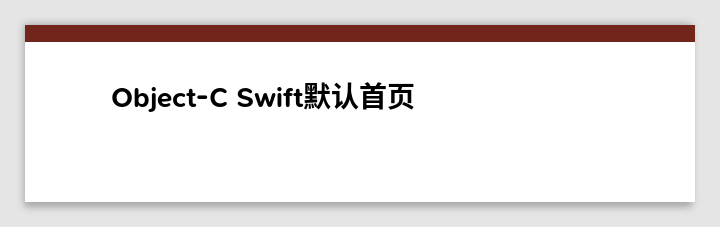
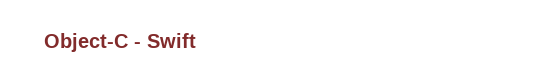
[236,82,415,110] Swift默认首页 -> [134,33,196,48] - Swift

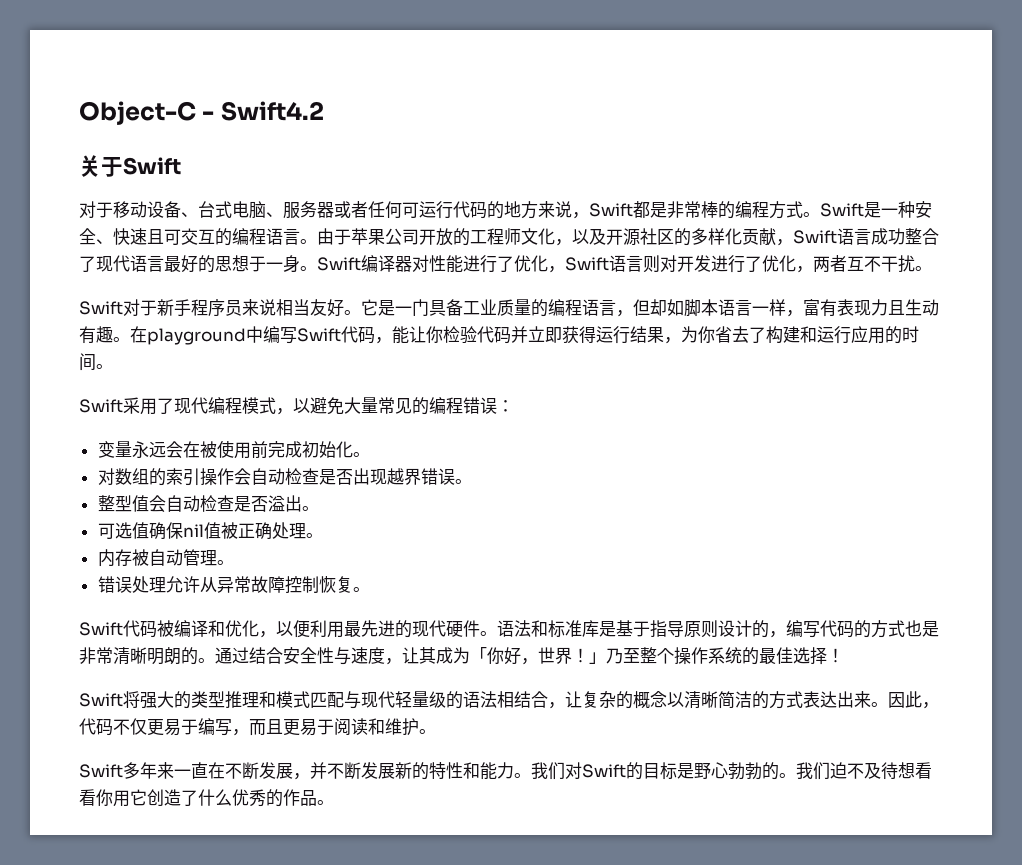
[147,33,196,48] Swift -> [220,101,324,121] [79,155,181,177] [79,201,932,219] [79,228,939,246] [79,255,932,273] [79,299,939,317] [79,326,919,345] [79,353,113,371] [79,397,514,415] [97,440,370,459] [97,468,472,486] [97,495,319,512] [97,522,323,540] [97,549,234,567] [97,576,370,594] [79,620,939,638] [79,647,844,665] [79,691,939,709] [79,718,436,736] [79,762,932,780] [79,789,334,807] Swift4.2 // 关于Swift // 对于移动设备、台式电脑、服务器或者任何可运行代码的地方来说，Swift都是非常棒的编程方式。Swift是一种安全、快速且可交互的编程语言。由于苹果公司开放的工程师文化，以及开源社区的多样化贡献，Swift语言成功整合了现代语言最好的思想于一身。Swift编译器对性能进行了优化，Swift语言则对开发进行了优化，两者互不干扰。 // Swift对于新手程序员来说相当友好。它是一门具备工业质量的编程语言，但却如脚本语言一样，富有表现力且生动有趣。在playground中编写Swift代码，能让你检验代码并立即获得运行结果，为你省去了构建和运行应用的时间。 // Swift采用了现代编程模式，以避免大量常见的编程错误： // 变量永远会在被使用前完成初始化。 // 对数组的索引操作会自动检查是否出现越界错误。 // 整型值会自动检查是否溢出。 // 可选值确保nil值被正确处理。 // 内存被自动管理。 // 错误处理允许从异常故障控制恢复。 // Swift代码被编译和优化，以便利用最先进的现代硬件。语法和标准库是基于指导原则设计的，编写代码的方式也是非常清晰明朗的。通过结合安全性与速度，让其成为「你好，世界！」乃至整个操作系统的最佳选择！ // Swift将强大的类型推理和模式匹配与现代轻量级的语法相结合，让复杂的概念以清晰简洁的方式表达出来。因此，代码不仅更易于编写，而且更易于阅读和维护。 // Swift多年来一直在不断发展，并不断发展新的特性和能力。我们对Swift的目标是野心勃勃的。我们迫不及待想看看你用它创造了什么优秀的作品。

